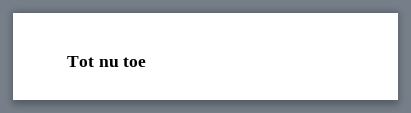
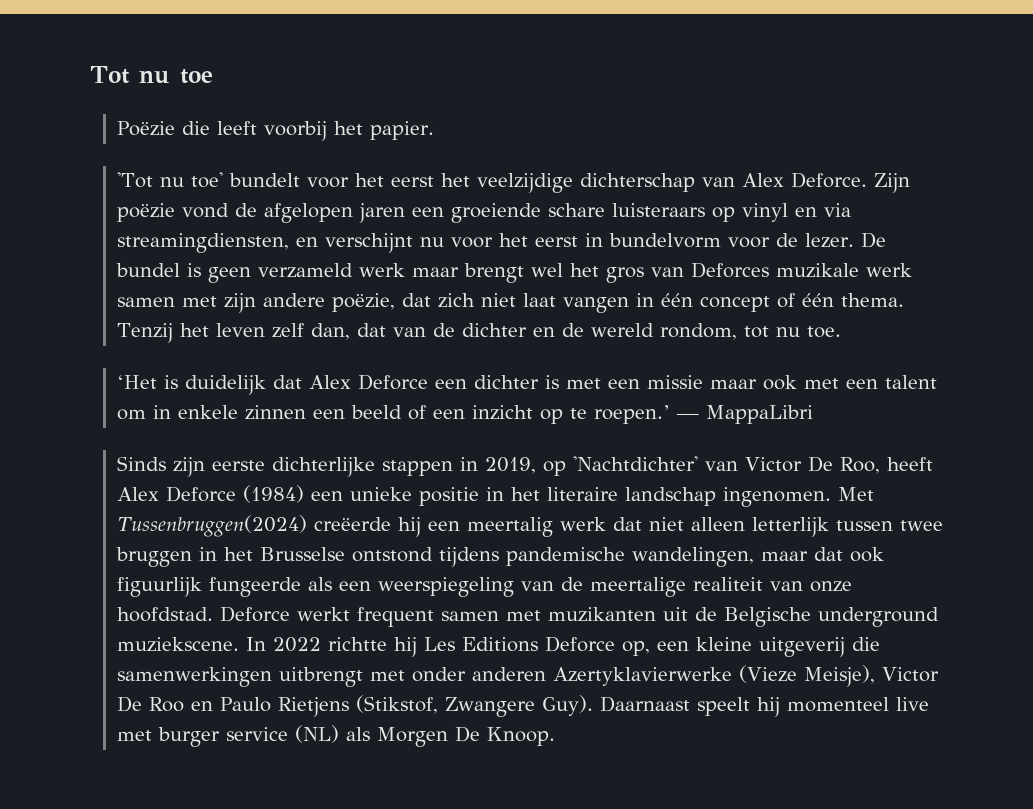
(147, 62) none -> [116,121,434,141] [116,172,910,193] [116,203,851,223] [116,232,886,253] [115,262,912,283] [116,293,904,313] [116,323,841,343] [116,374,937,395] [116,405,813,424] [116,456,933,477] [116,485,874,507] [116,515,943,537] [115,547,884,567] [116,577,852,597] [116,606,939,627] [116,636,880,657] [116,665,939,687] [116,695,929,717] [116,725,555,747] // Poëzie die leeft voorbij het papier. // 'Tot nu toe' bundelt voor het eerst het veelzijdige dichterschap van Alex Deforce. Zijn poëzie vond de afgelopen jaren een groeiende schare luisteraars op vinyl en via streamingdiensten, en verschijnt nu voor het eerst in bundelvorm voor de lezer. De bundel is geen verzameld werk maar brengt wel het gros van Deforces muzikale werk samen met zijn andere poëzie, dat zich niet laat vangen in één concept of één thema. Tenzij het leven zelf dan, dat van de dichter en de wereld rondom, tot nu toe. // ‘Het is duidelijk dat Alex Deforce een dichter is met een missie maar ook met een talent om in enkele zinnen een beeld of een inzicht op te roepen.’ — MappaLibri // Sinds zijn eerste dichterlijke stappen in 2019, op 'Nachtdichter' van Victor De Roo, heeft Alex Deforce (1984) een unieke positie in het literaire landschap ingenomen. Met Tussenbruggen(2024) creëerde hij een meertalig werk dat niet alleen letterlijk tussen twee bruggen in het Brusselse ontstond tijdens pandemische wandelingen, maar dat ook figuurlijk fungeerde als een weerspiegeling van de meertalige realiteit van onze hoofdstad. Deforce werkt frequent samen met muzikanten uit de Belgische underground muziekscene. In 2022 richtte hij Les Editions Deforce op, een kleine uitgeverij die samenwerkingen uitbrengt met onder anderen Azertyklavierwerke (Vieze Meisje), Victor De Roo en Paulo Rietjens (Stikstof, Zwangere Guy). Daarnaast speelt hij momenteel live met burger service (NL) als Morgen De Knoop.

